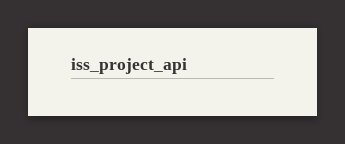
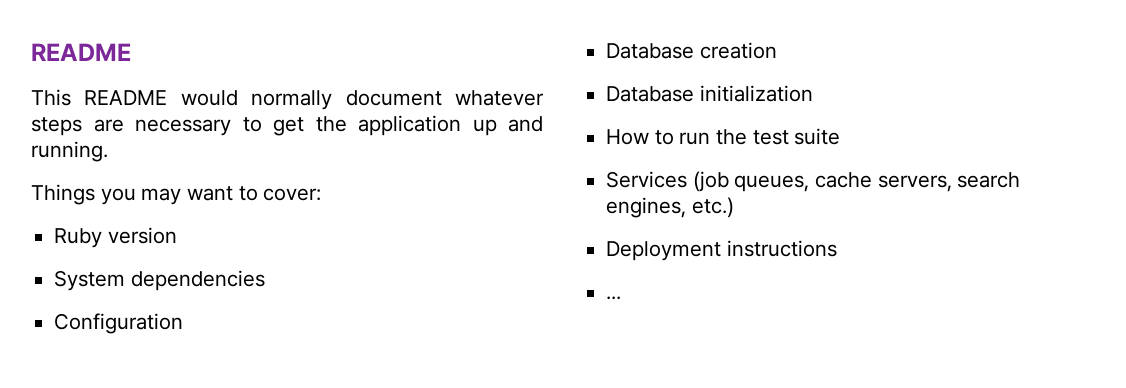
[71,58,187,74] iss_project_api -> [31,43,131,61] [31,89,544,110] [31,115,543,136] [31,141,108,162] [31,184,322,205] [54,227,177,248] [54,270,265,291] [54,313,184,334] [606,42,777,59] [606,85,813,102] [606,128,841,145] [606,171,1021,192] [606,197,734,218] [606,240,837,261] [606,296,622,300] README // This README would normally document whatever steps are necessary to get the application up and running. // Things you may want to cover: // Ruby version // System dependencies // Configuration // Database creation // Database initialization // How to run the test suite // Services (job queues, cache servers, search engines, etc.) // Deployment instructions // ...

